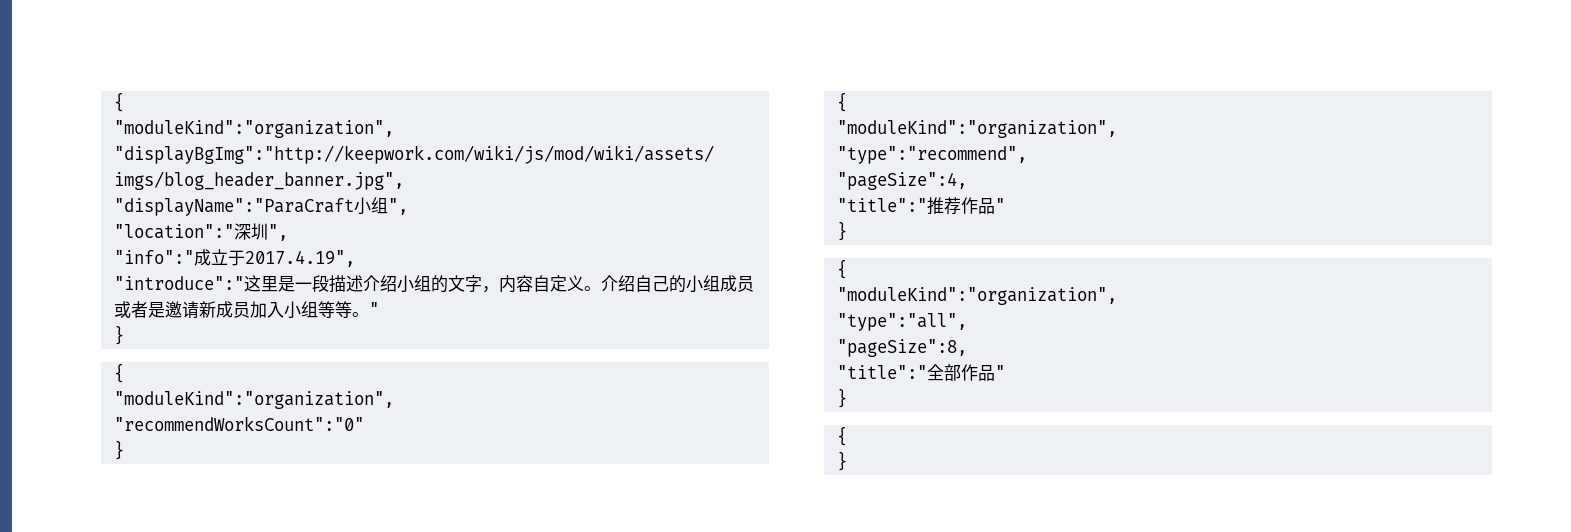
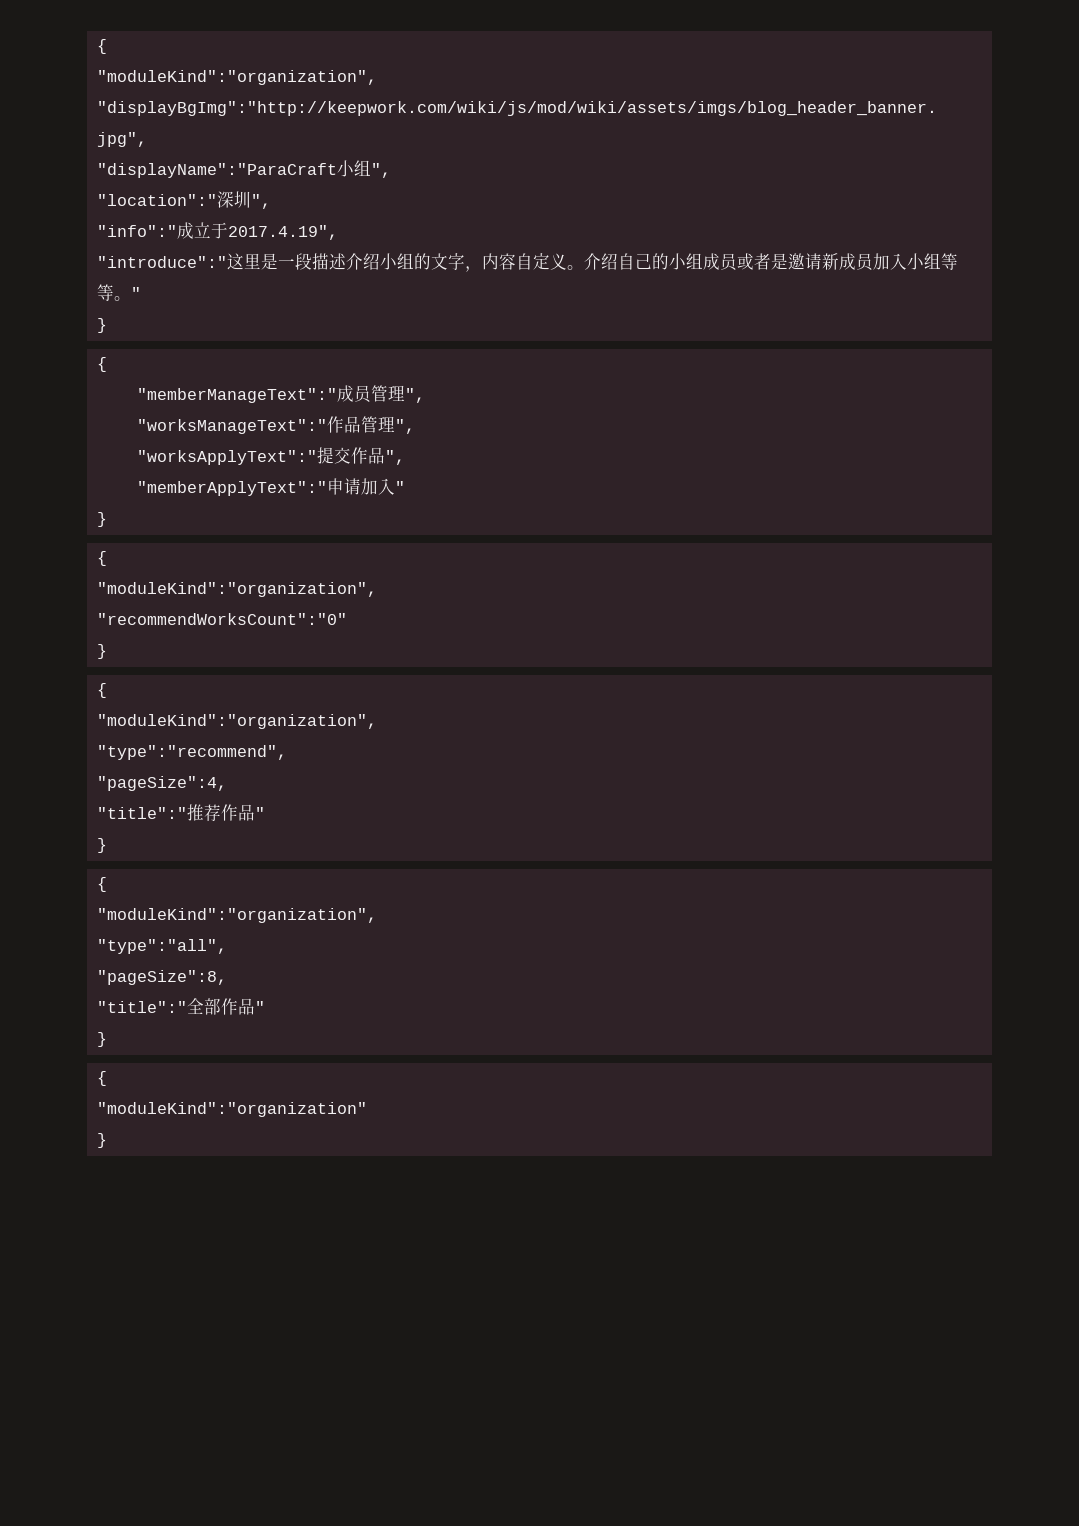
(124, 373) none -> [136,385,425,403] [136,416,415,434] [136,447,405,465] [136,478,405,496] [96,512,107,527] [96,551,107,566] // "memberManageText":"成员管理", // "worksManageText":"作品管理", // "worksApplyText":"提交作品", // "memberApplyText":"申请加入" // } // {
(847, 436) none -> [96,1102,367,1117] // "moduleKind":"organization"

